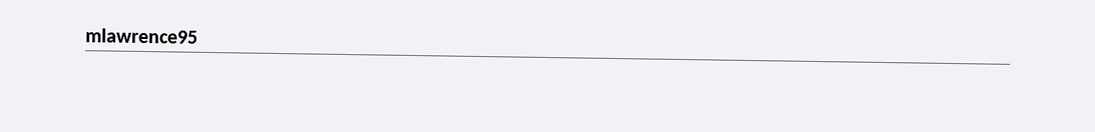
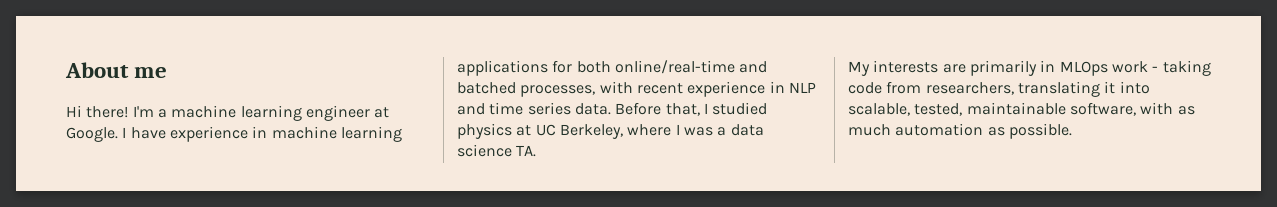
[85,28,198,44] mlawrence95 -> [65,62,168,78] [66,105,390,121] [66,126,402,142] [457,60,768,76] [457,81,816,97] [457,102,768,116] [457,123,764,139] [457,144,537,157] [848,60,1211,76] [848,81,1150,97] [848,102,1195,116] [848,123,1072,139] About me // Hi there! I'm a machine learning engineer at Google. I have experience in machine learning applications for both online/real-time and batched processes, with recent experience in NLP and time series data. Before that, I studied physics at UC Berkeley, where I was a data science TA. // My interests are primarily in MLOps work - taking code from researchers, translating it into scalable, tested, maintainable software, with as much automation as possible.

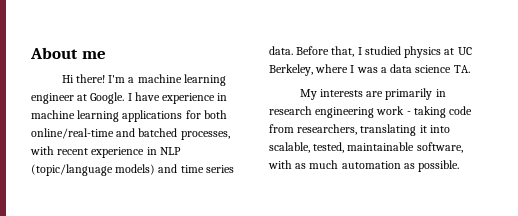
(816, 87) none -> [31,164,156,176] (topic/language models)
[1059,61,1108,76] MLOps -> [269,106,375,118] research engineering

